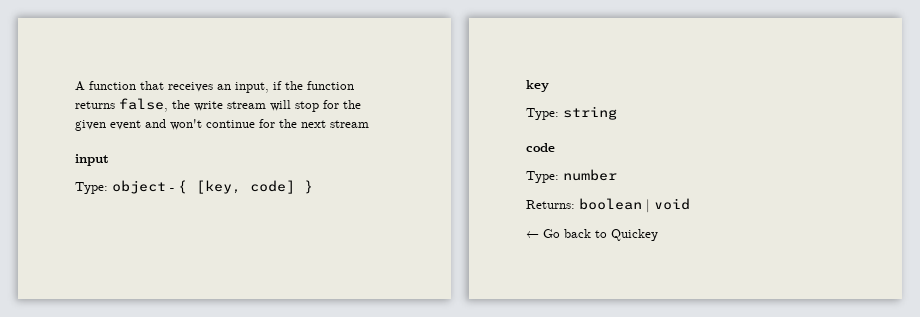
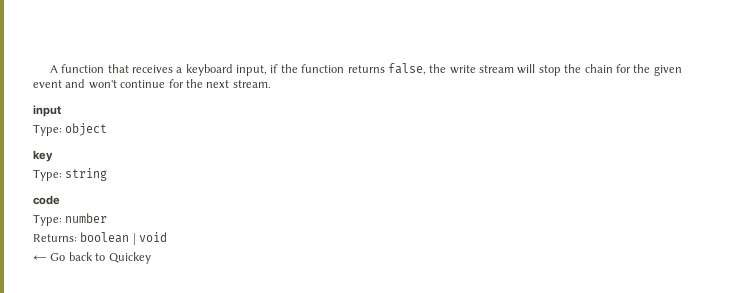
[217,84,231,90] an -> [176,64,233,76] a keyboard
(319, 106) none -> [564,64,613,73] the chain
[330,120,369,128] stream -> [232,80,271,88] stream.
[170,180,313,194] - { [key, code] } -> (108, 129) none

